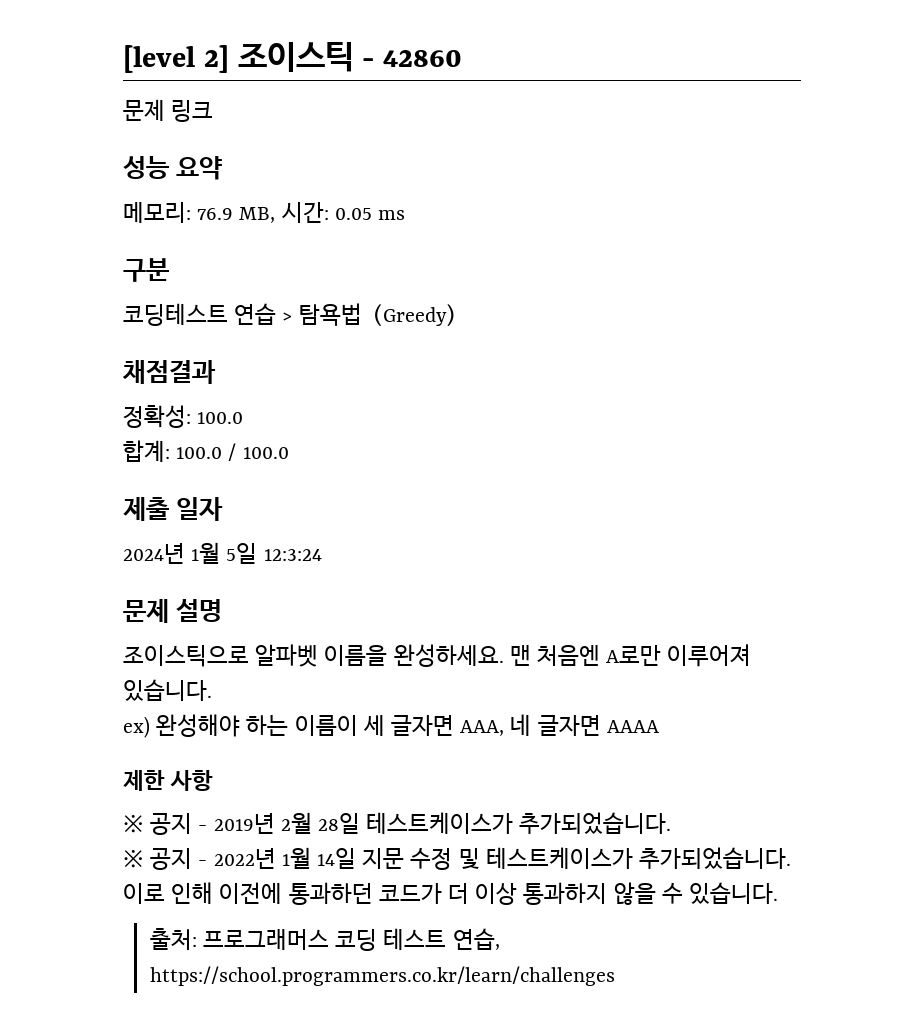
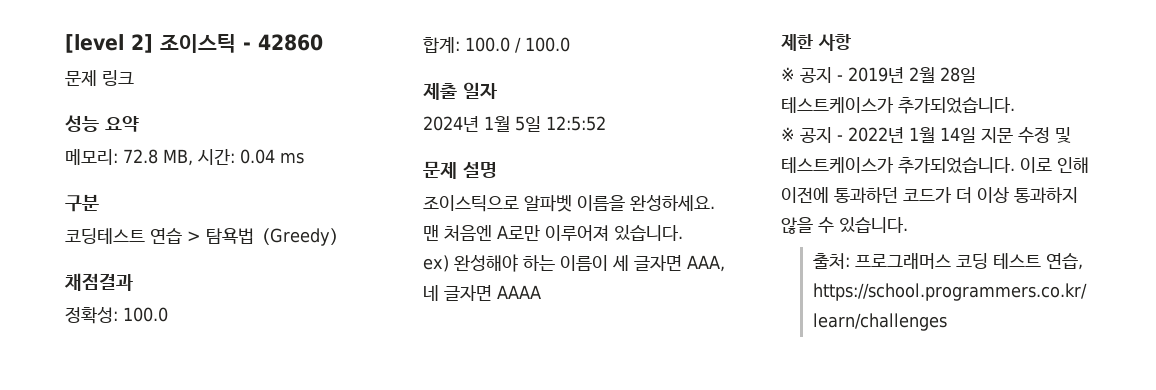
[197,208,234,220] 76.9 -> [123,149,158,164] 72.8
[334,208,372,220] 0.05 -> [240,149,275,164] 0.04
[263,549,322,561] 12:3:24 -> [546,116,606,131] 12:5:52

